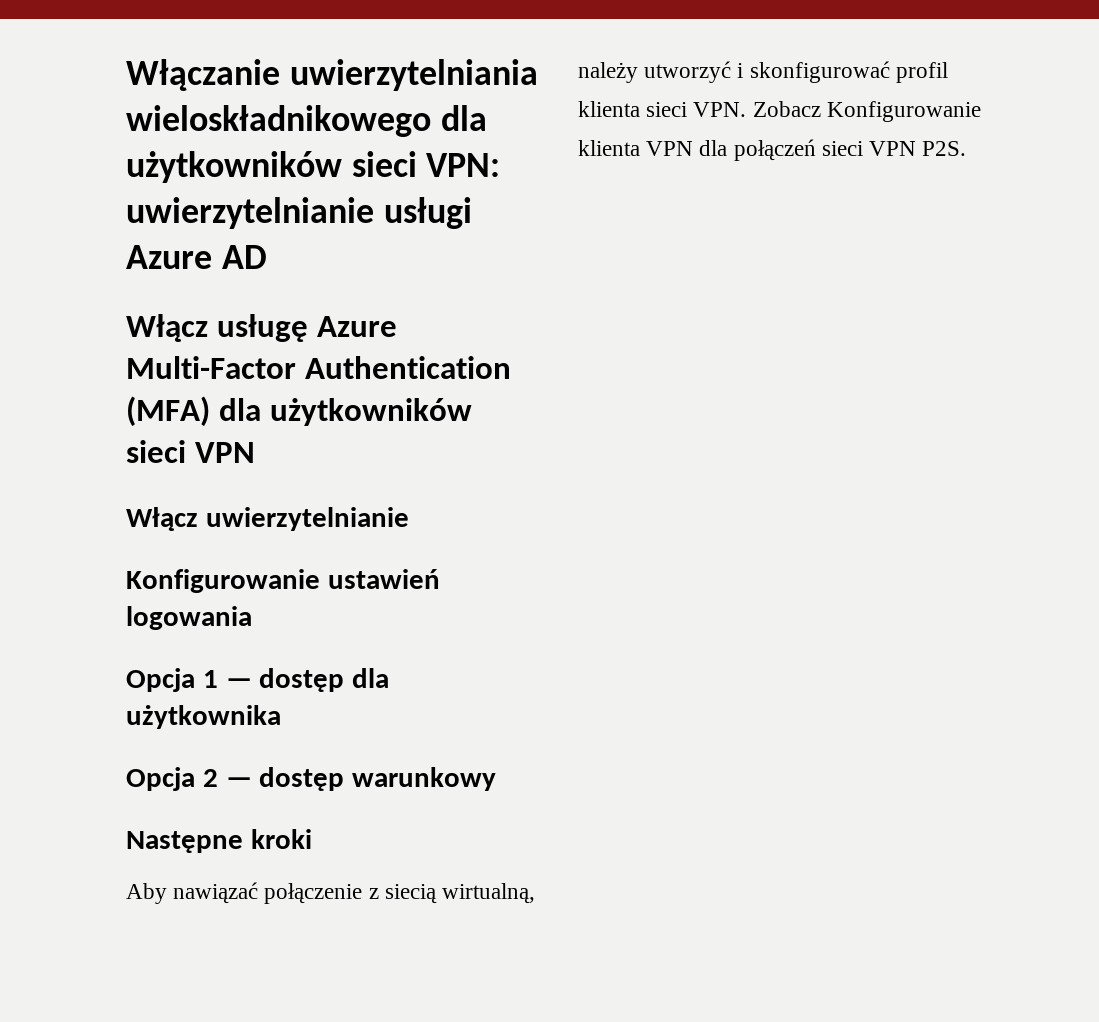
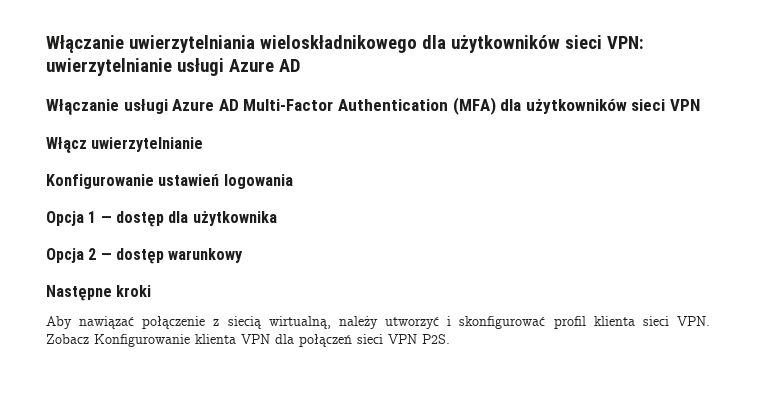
[126,314,397,342] Włącz usługę Azure -> [46,99,239,115] Włączanie usługi Azure AD

